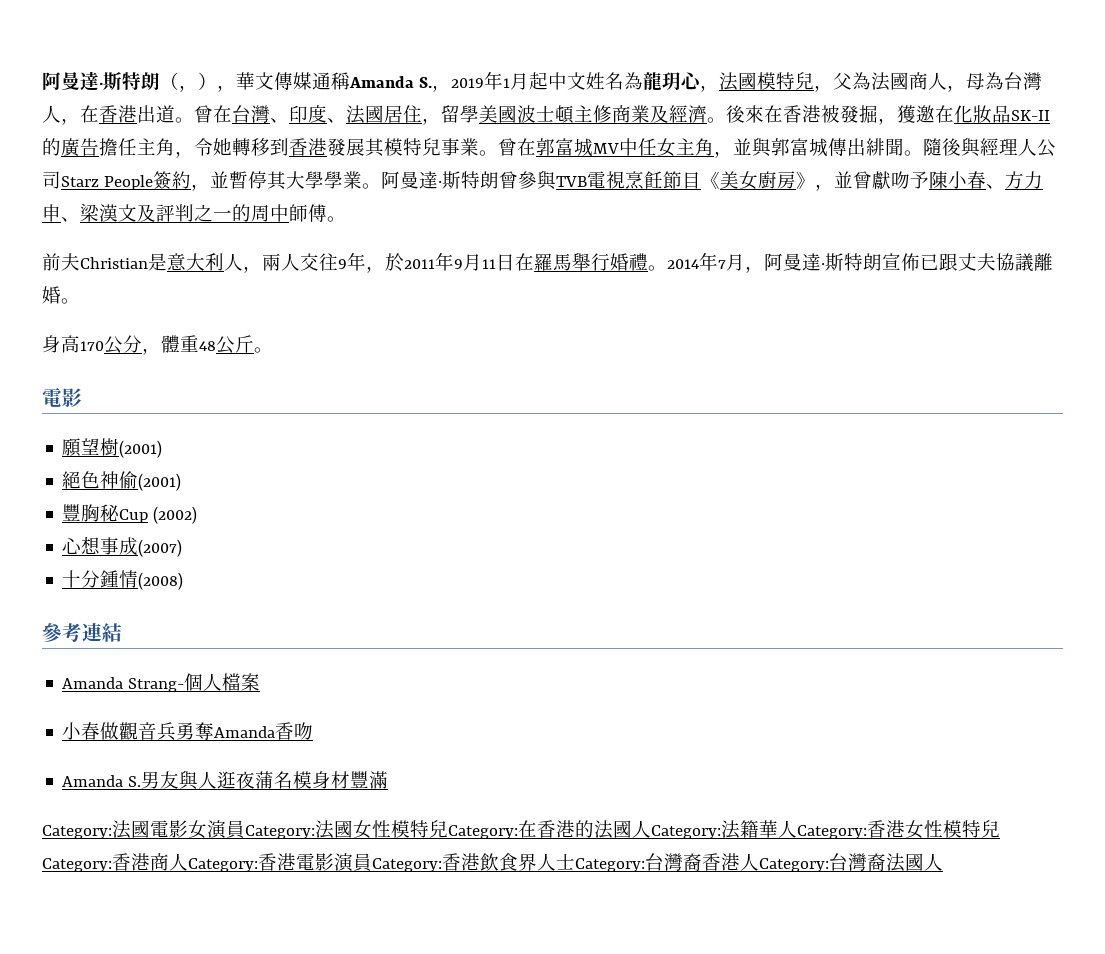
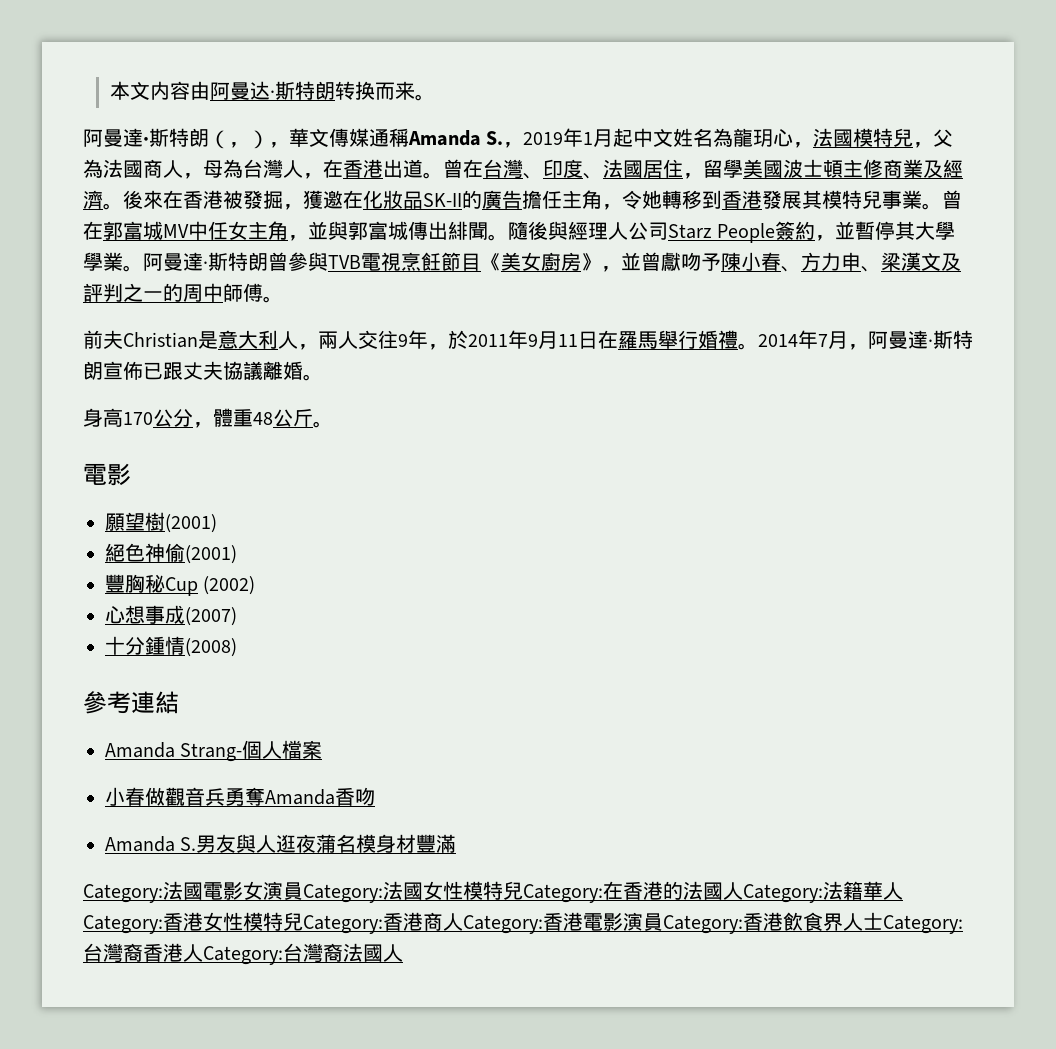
(42, 81) none -> [109,81,435,101] 本文内容由阿曼达·斯特朗转换而来。 //

